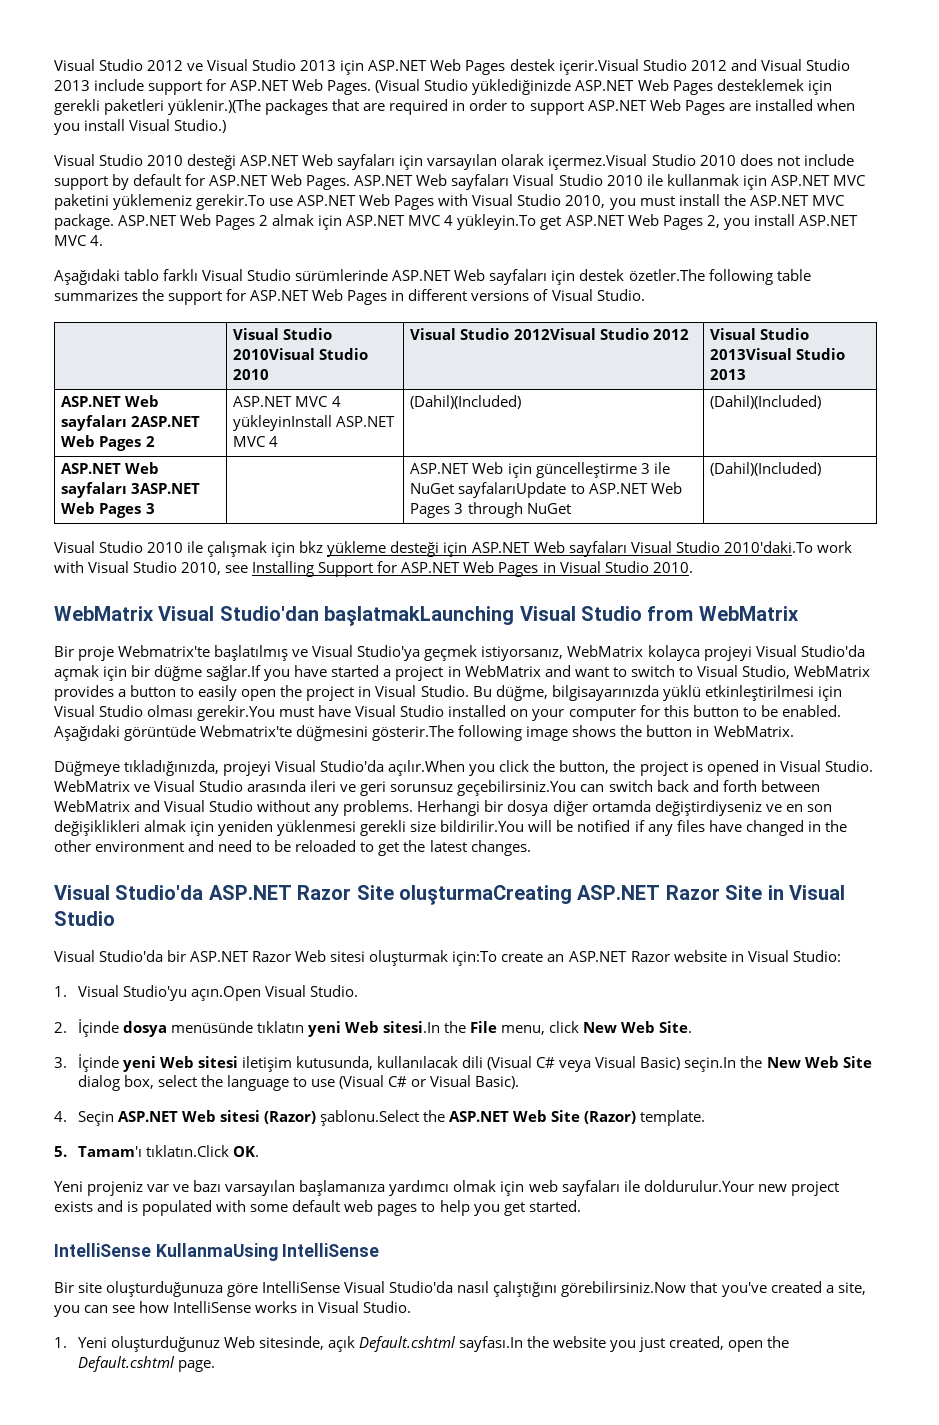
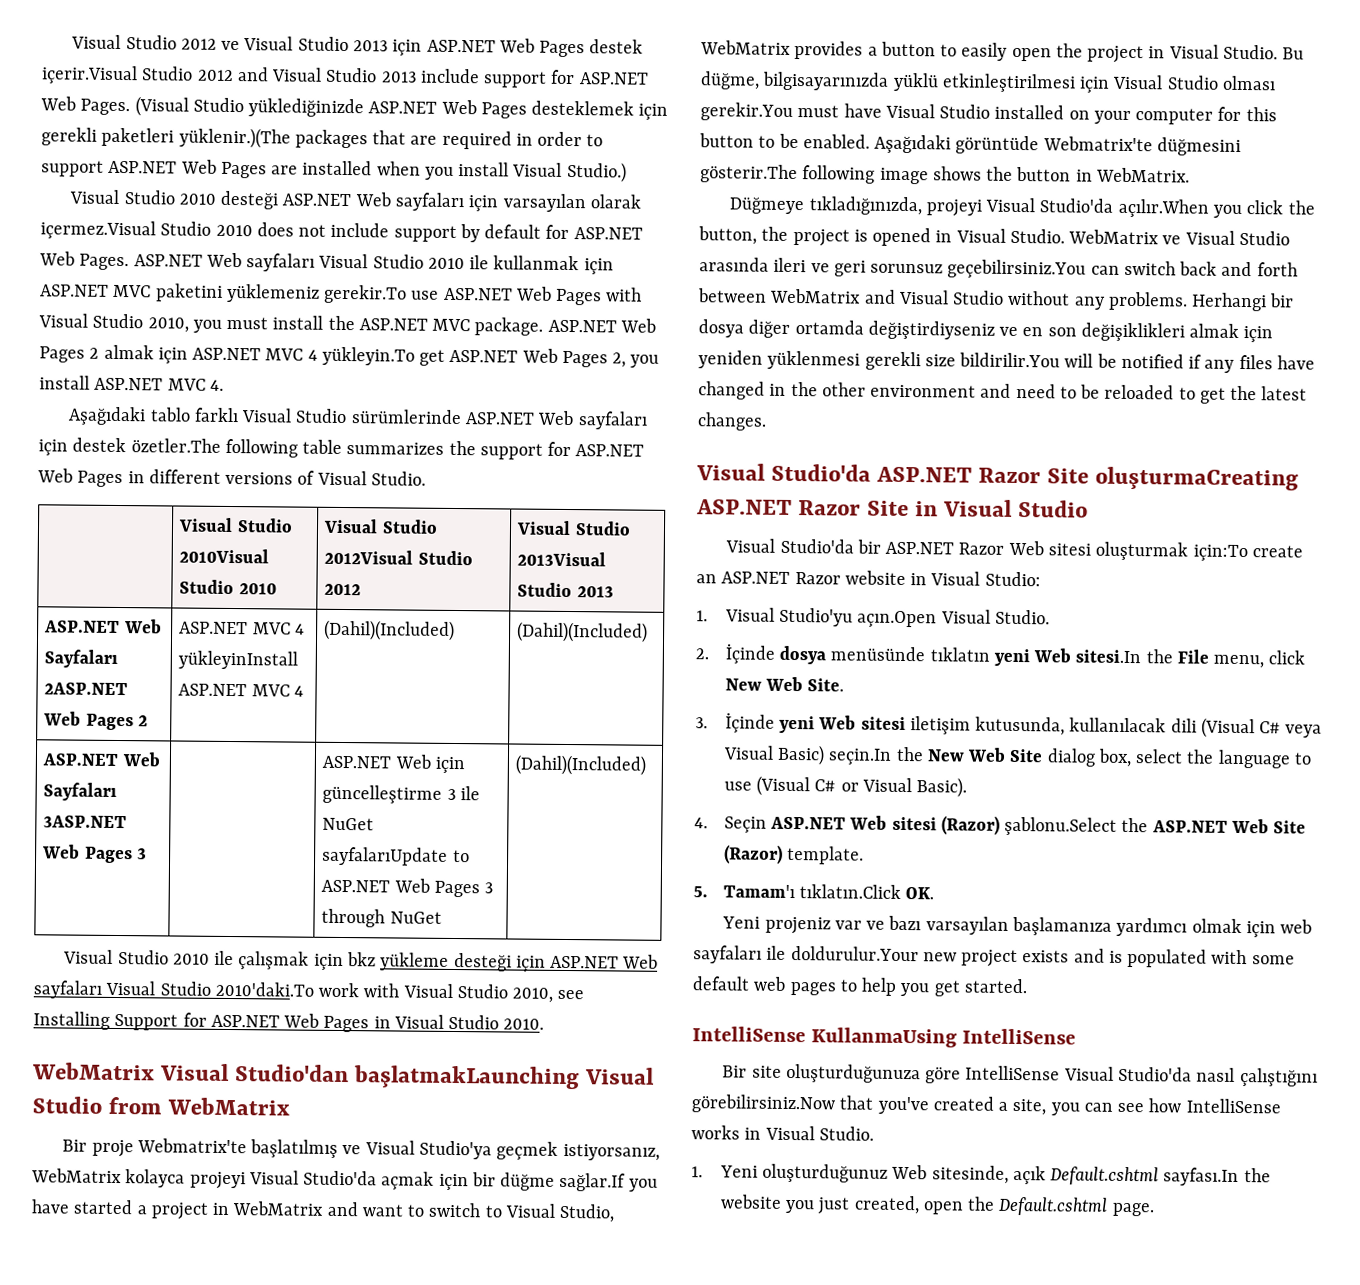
[61,415,128,431] sayfaları -> [44,649,119,669] Sayfaları
[61,482,128,498] sayfaları -> [43,782,118,802] Sayfaları

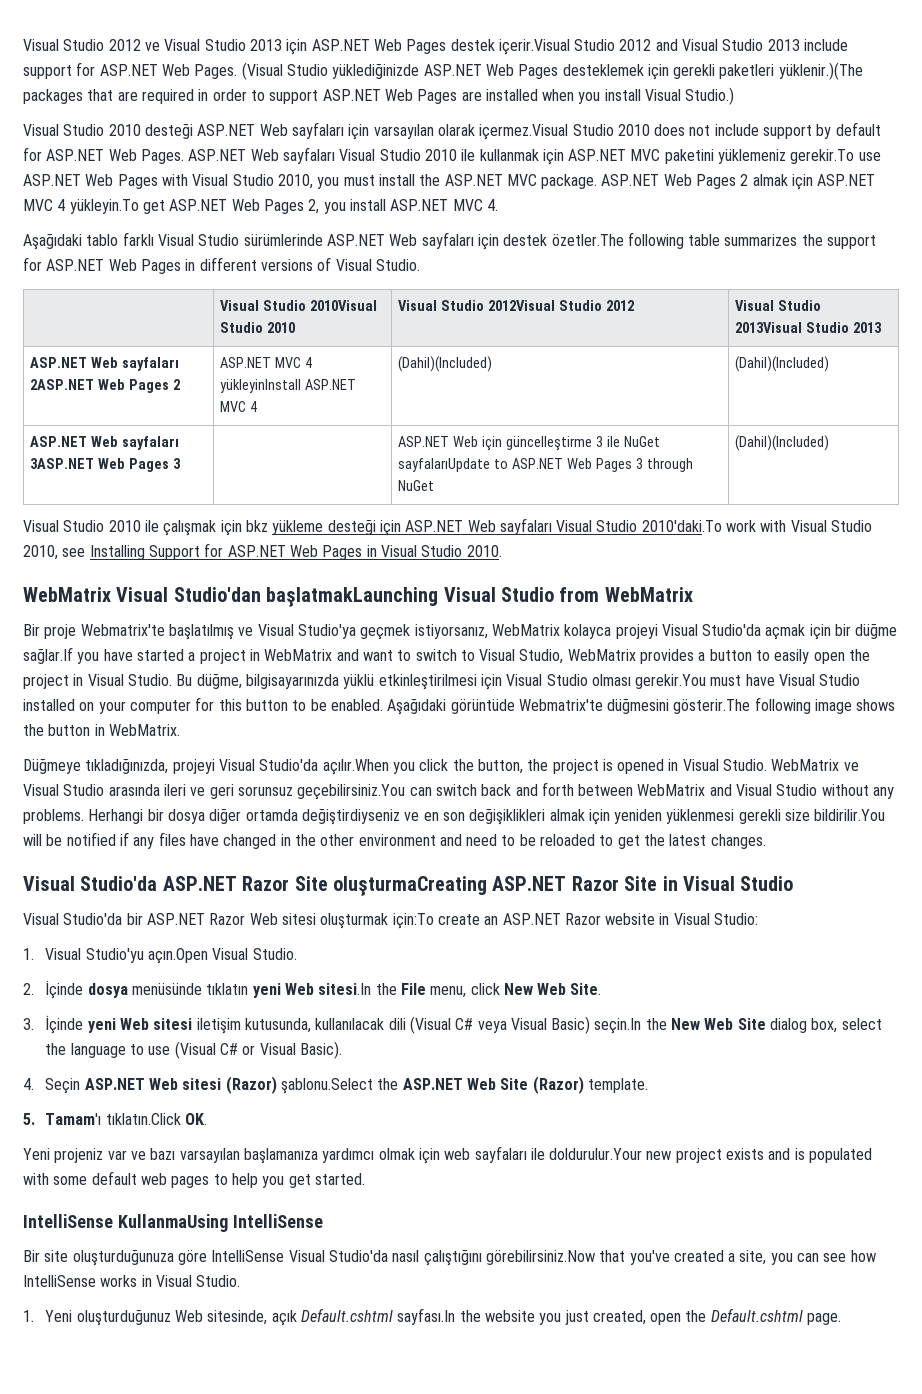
[44,649,119,669] Sayfaları -> [121,357,179,371] sayfaları
[43,782,118,802] Sayfaları -> [121,436,179,450] sayfaları

